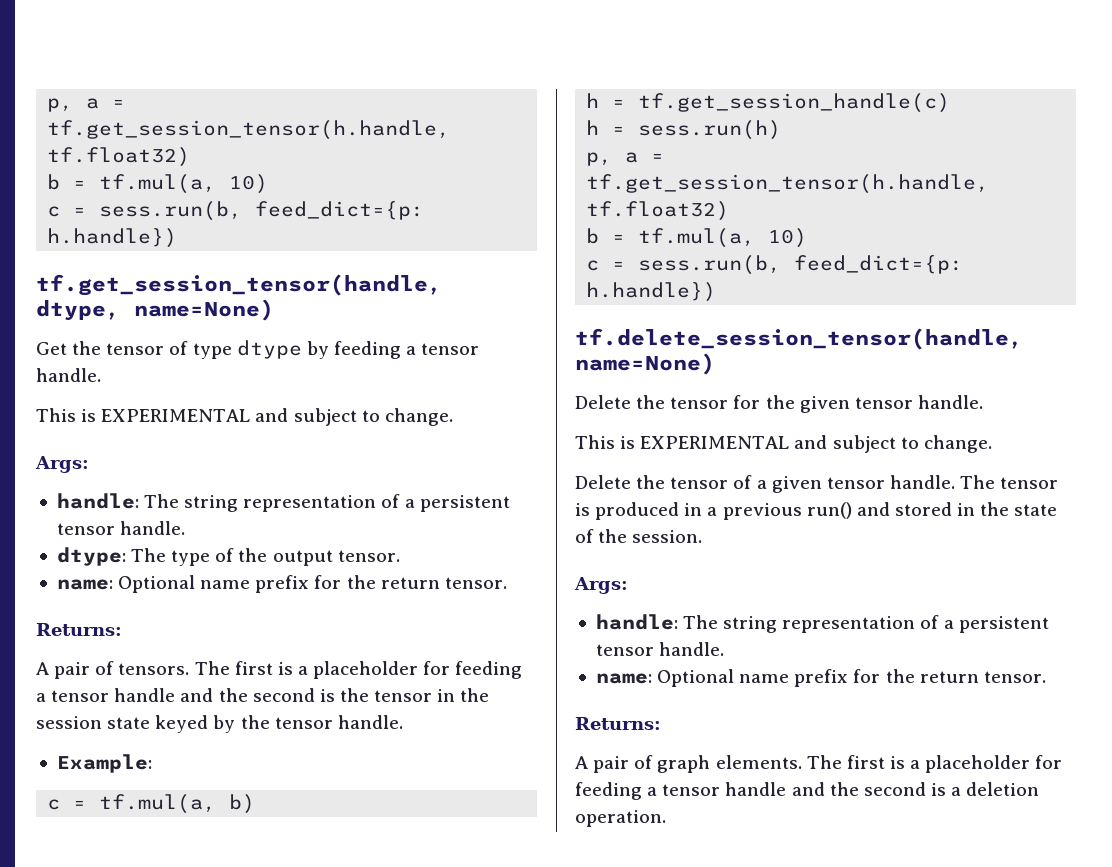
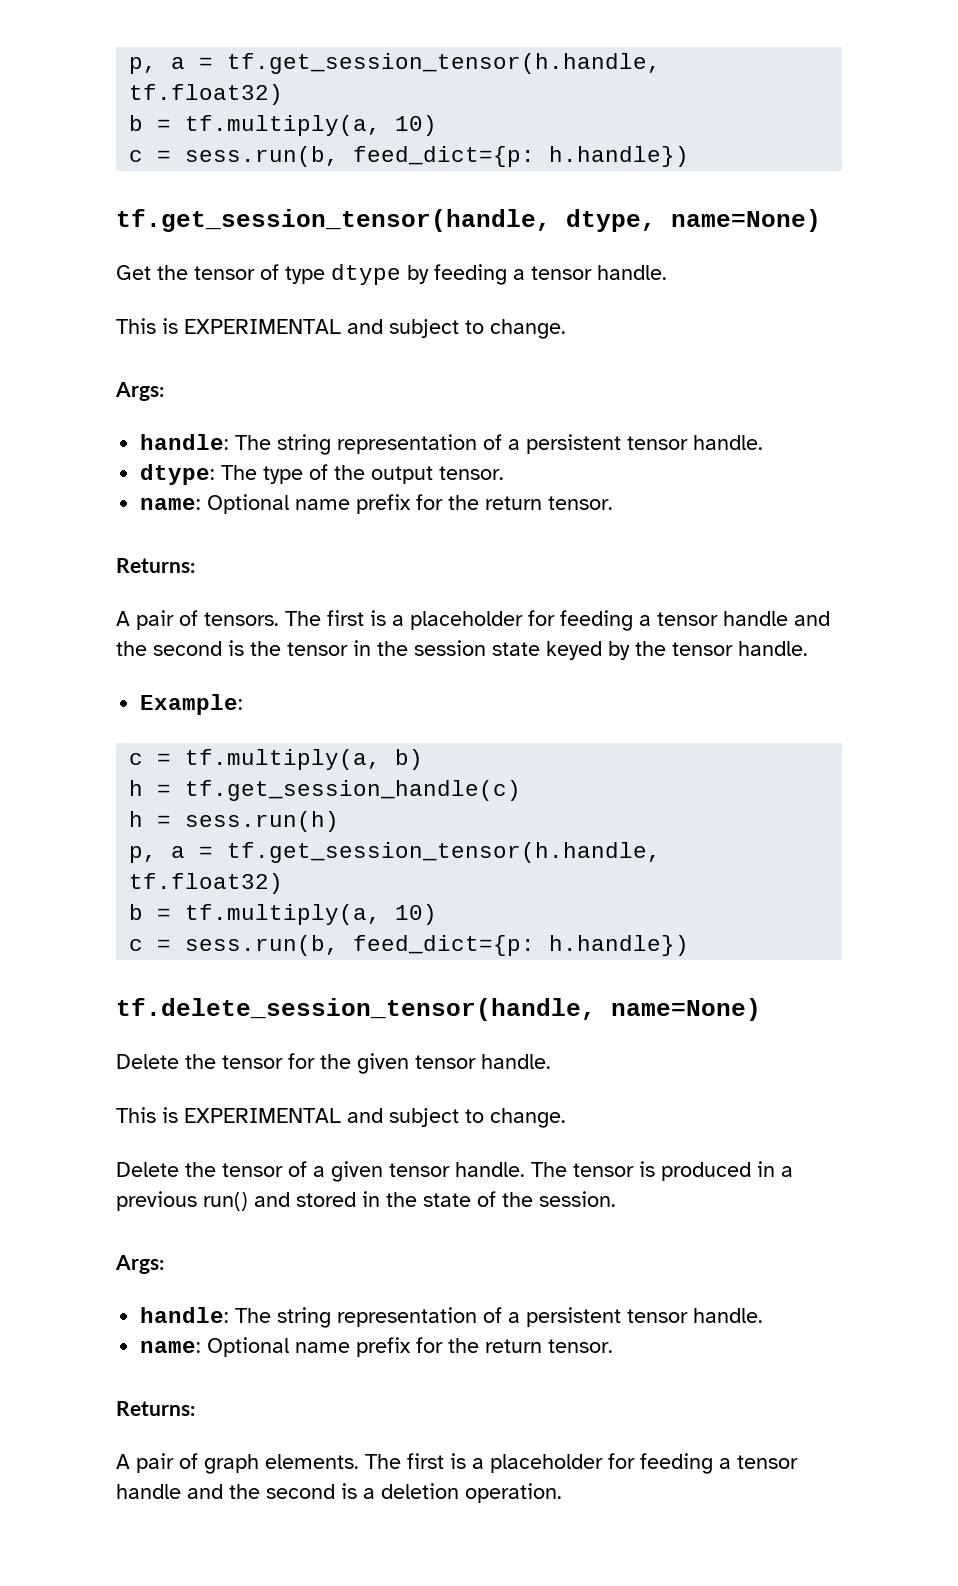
[47,98,126,112] [47,120,451,140] [47,147,191,167] [47,174,217,194] p, a = tf.get_session_tensor(h.handle, tf.float32) // b = tf.mul(a, -> [129,53,662,74] [129,84,284,105] [129,115,382,136] p, a = tf.get_session_tensor(h.handle, tf.float32) // b = tf.multiply(a,
[99,794,217,814] tf.mul(a, -> [185,749,382,770] tf.multiply(a,
[638,228,756,248] tf.mul(a, -> [185,904,382,925] tf.multiply(a,

